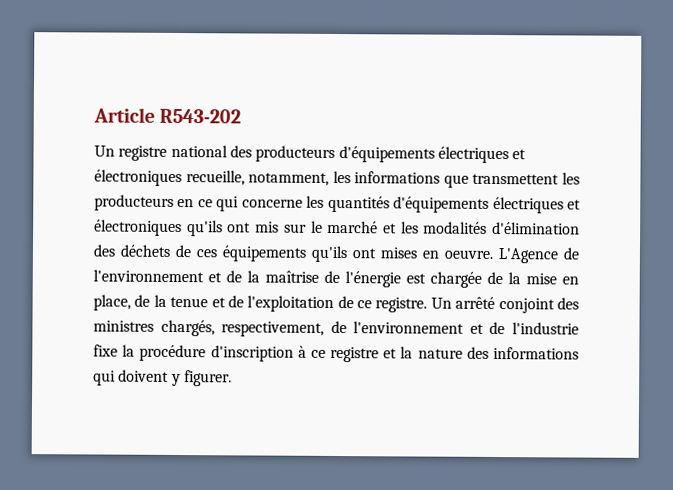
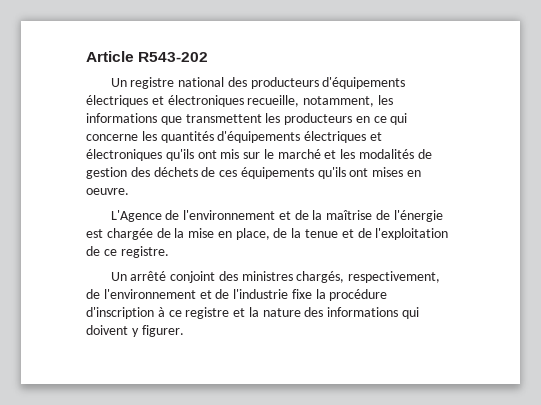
[491,221,580,235] d'élimination -> [417,149,432,159] [86,167,127,179] de gestion
(493, 254) none -> (129, 191) //
(428, 305) none -> (169, 252) //

